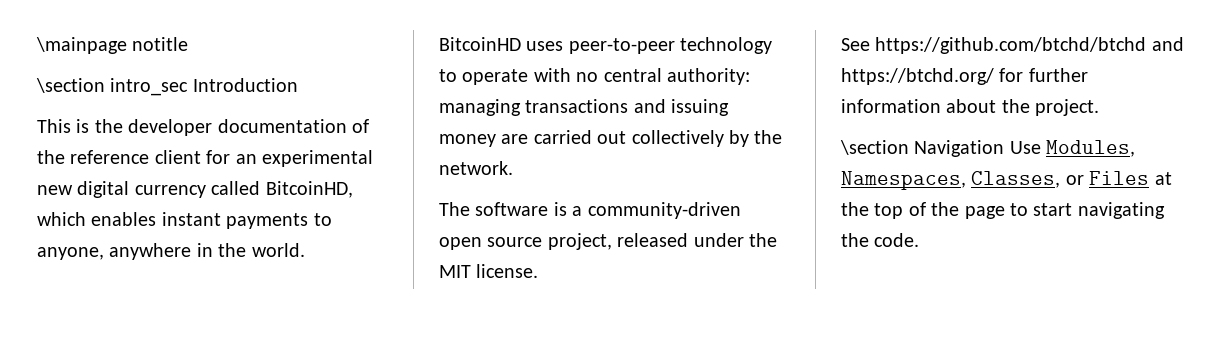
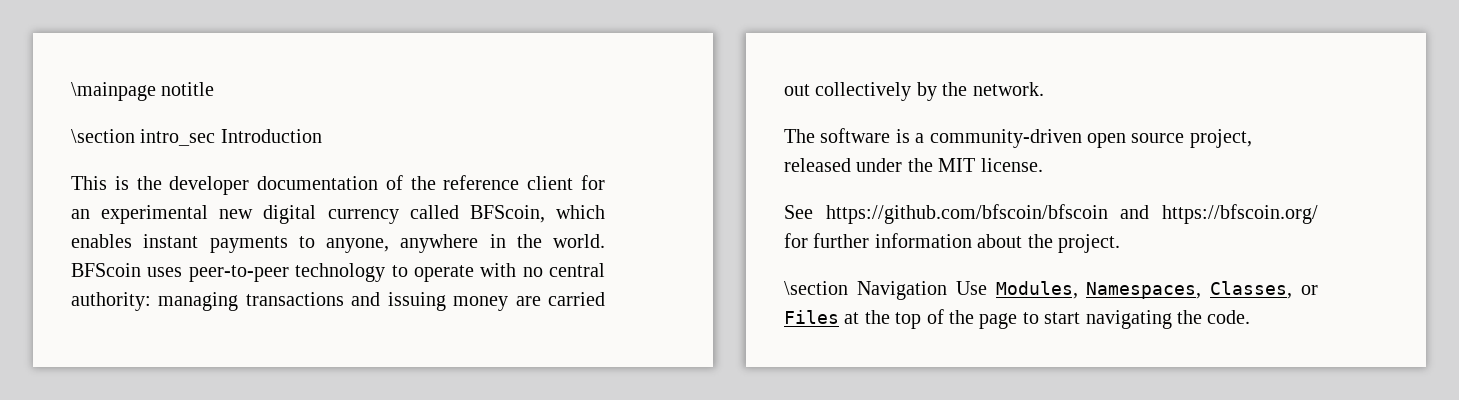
[265,181,353,198] BitcoinHD, -> [469,205,545,223] BFScoin,
[439,37,521,51] BitcoinHD -> [71,263,141,277] BFScoin
[875,37,1184,54] [841,68,994,85] https://github.com/btchd/btchd and https://btchd.org/ -> [825,204,1318,224] https://github.com/bfscoin/bfscoin and https://bfscoin.org/

